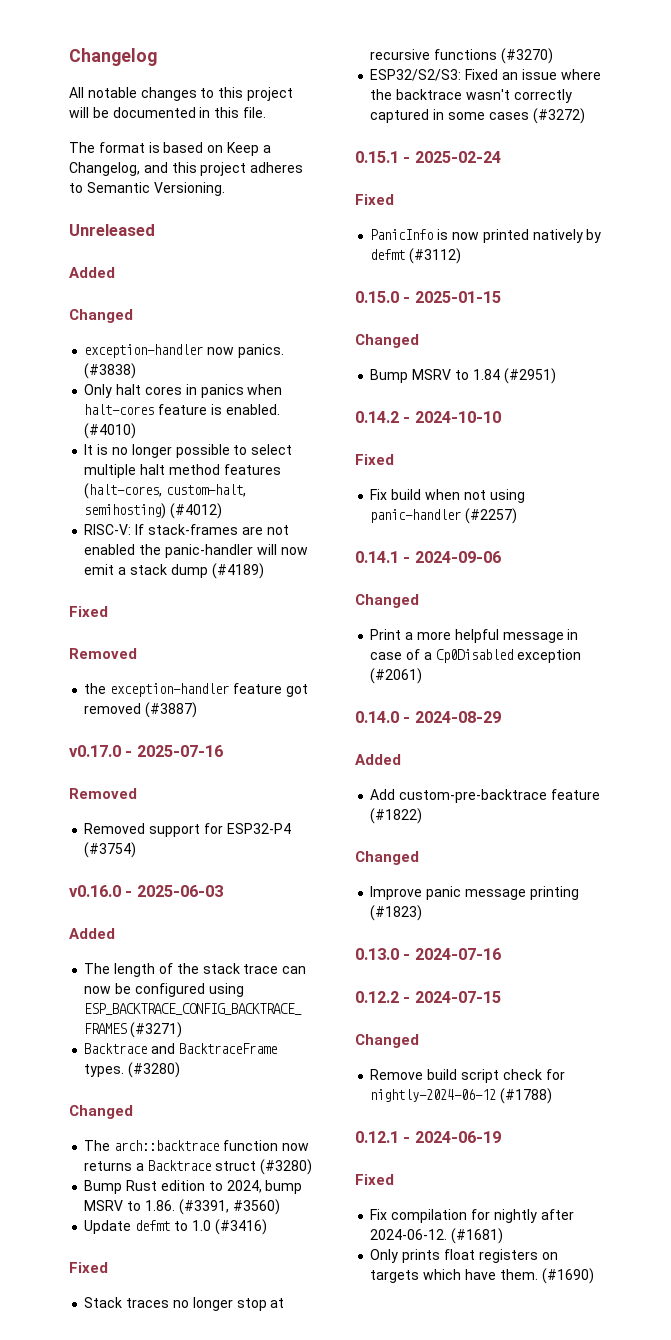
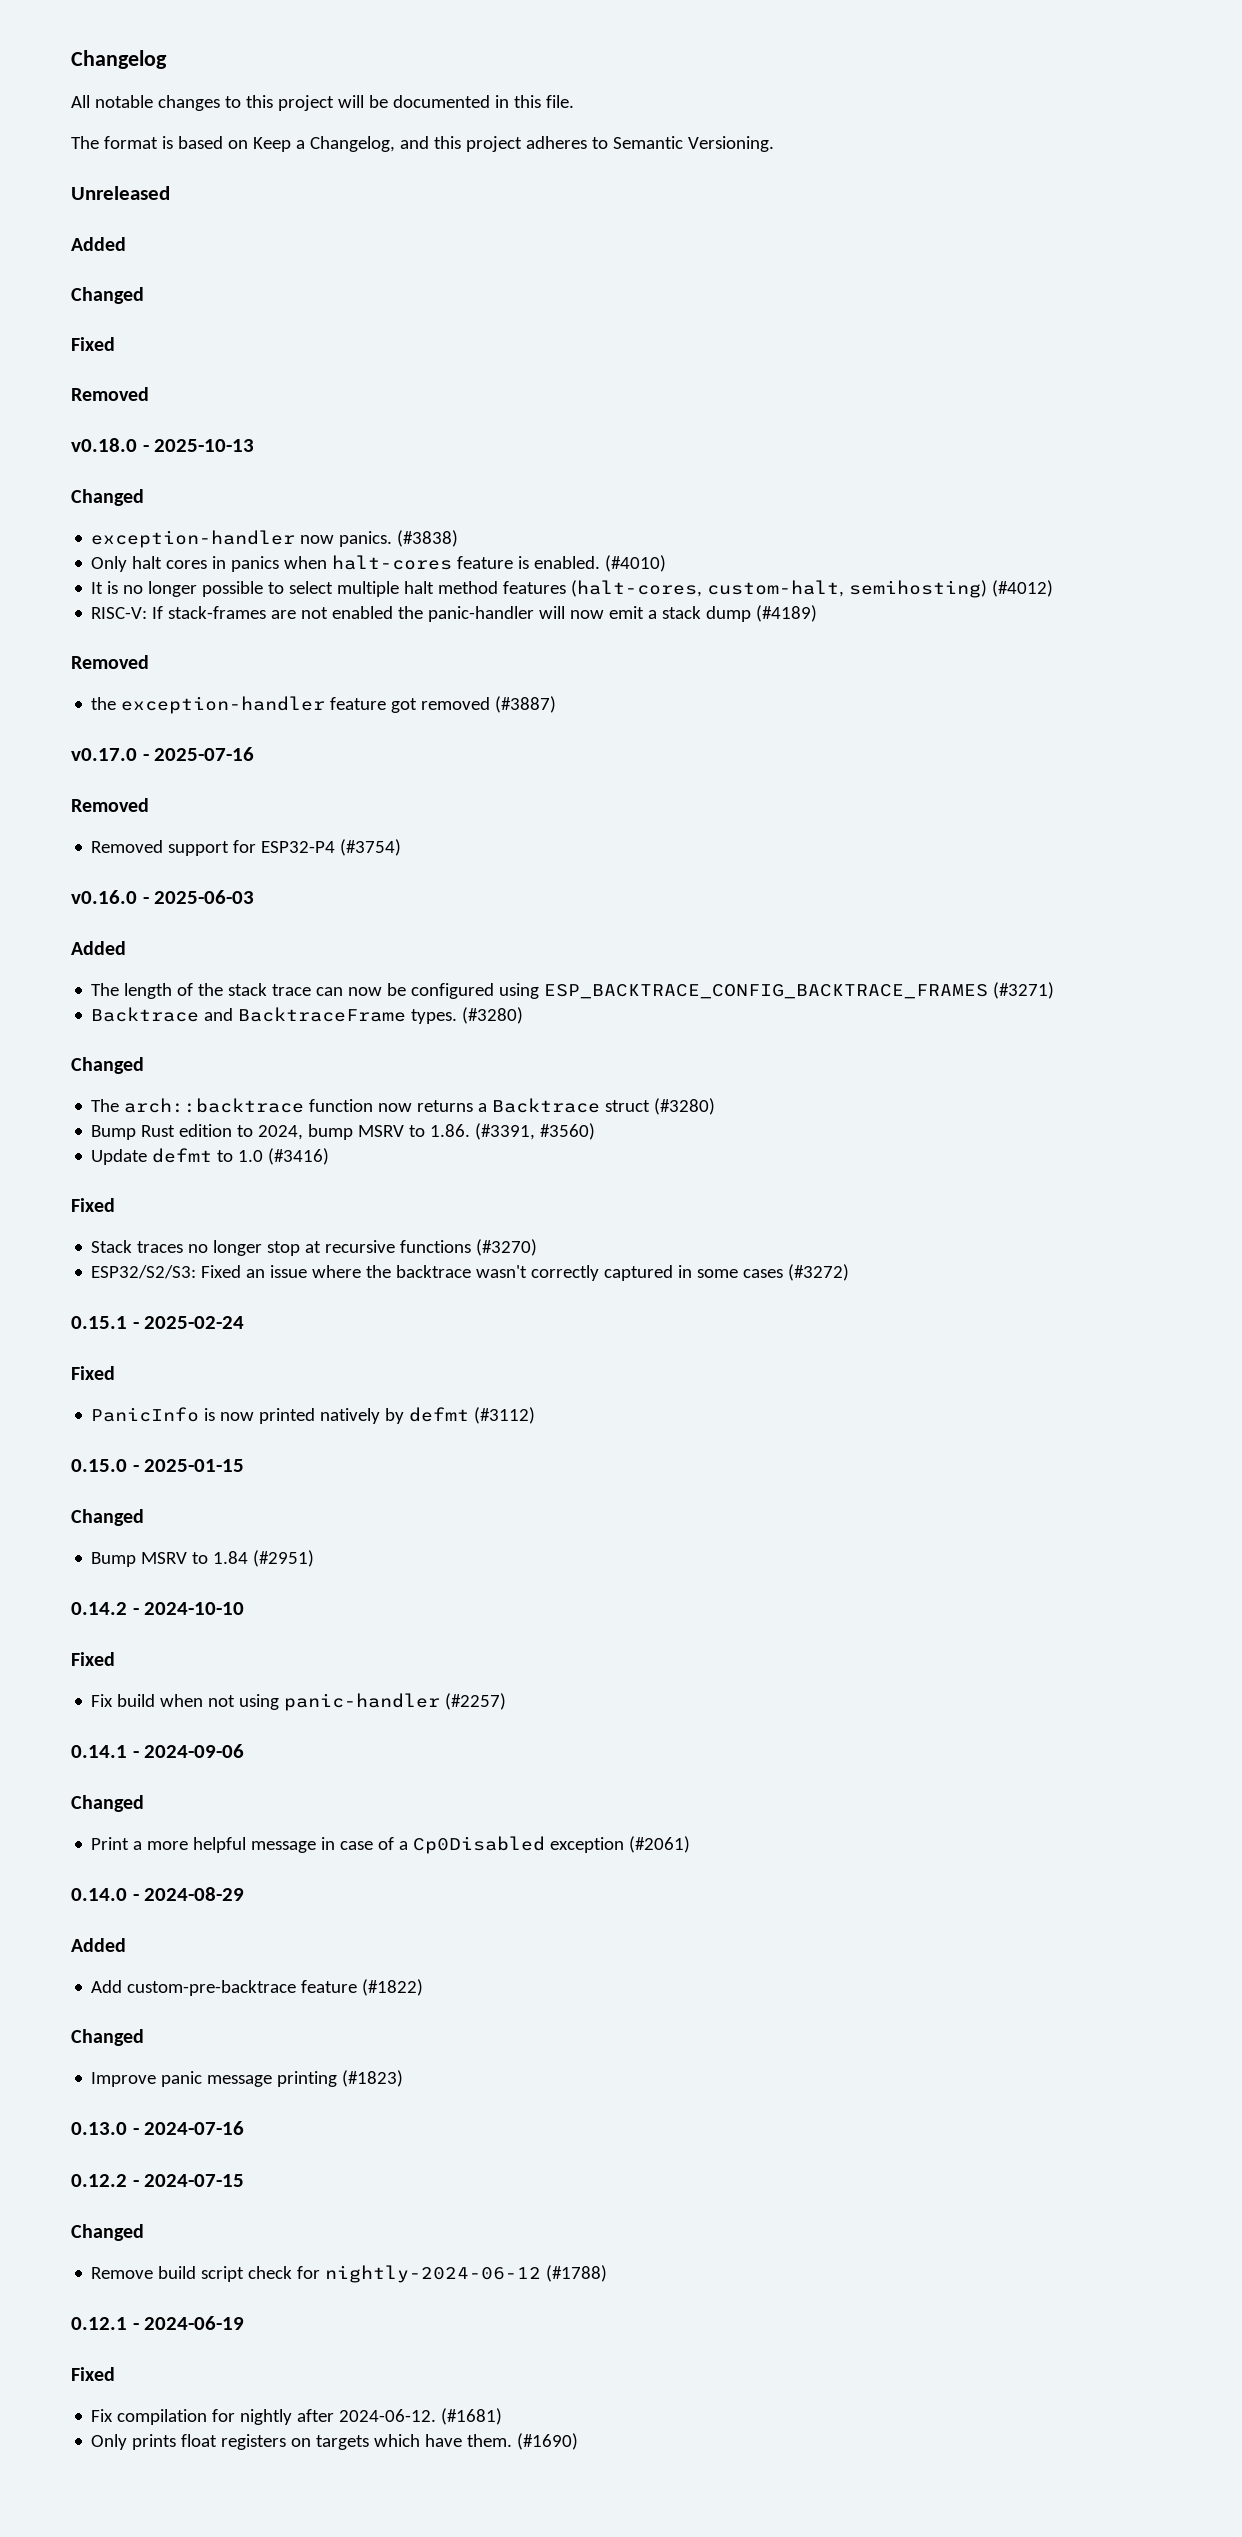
(133, 316) none -> [71,337,115,351] [71,387,149,401] [71,438,255,452] [71,489,144,506] // Fixed // Removed // v0.18.0 - 2025-10-13 // Changed
[69,606,108,617] // Fixed -> (818, 613) none

